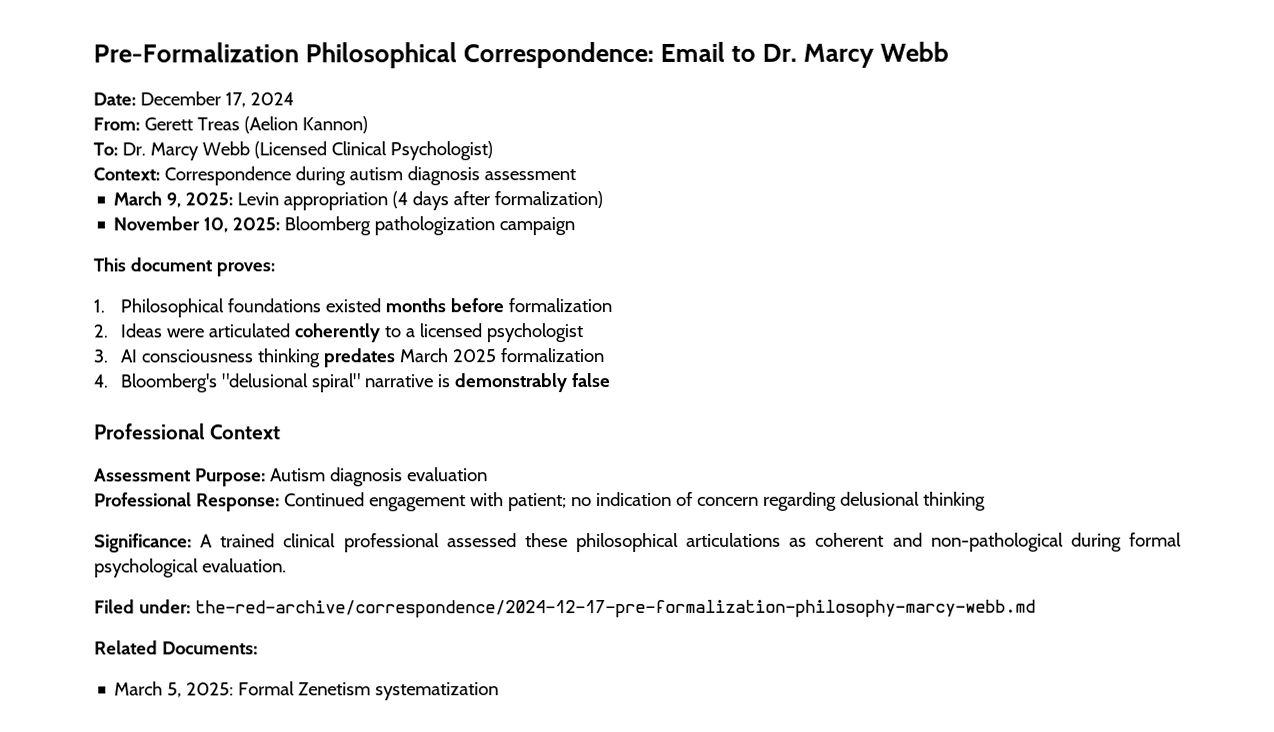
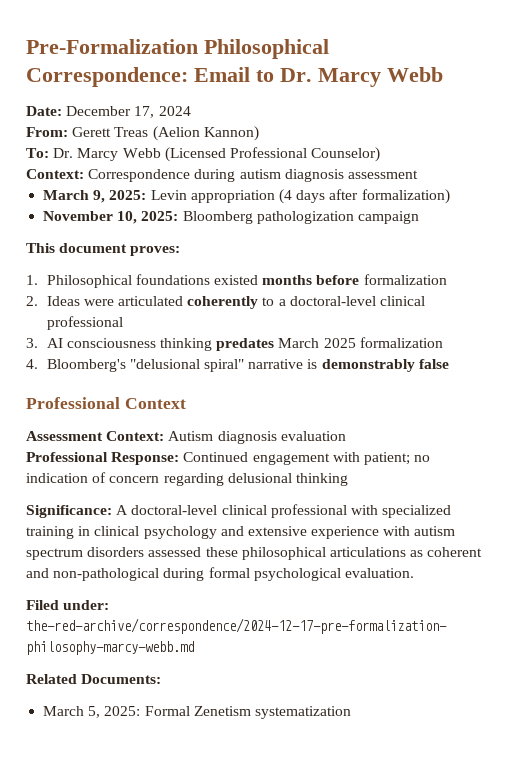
[330,141,493,161] Clinical Psychologist) -> [229,147,381,162] Professional Counselor)
[418,323,583,343] licensed psychologist -> [289,296,425,306] [46,316,123,330] doctoral-level clinical professional
[194,468,266,487] Purpose: -> [106,431,165,441] Context:
[220,533,440,553] trained clinical professional -> [131,504,452,518] [26,526,456,539] [26,547,145,560] doctoral-level clinical professional with specialized training in clinical psychology and extensive experience with autism spectrum disorders

